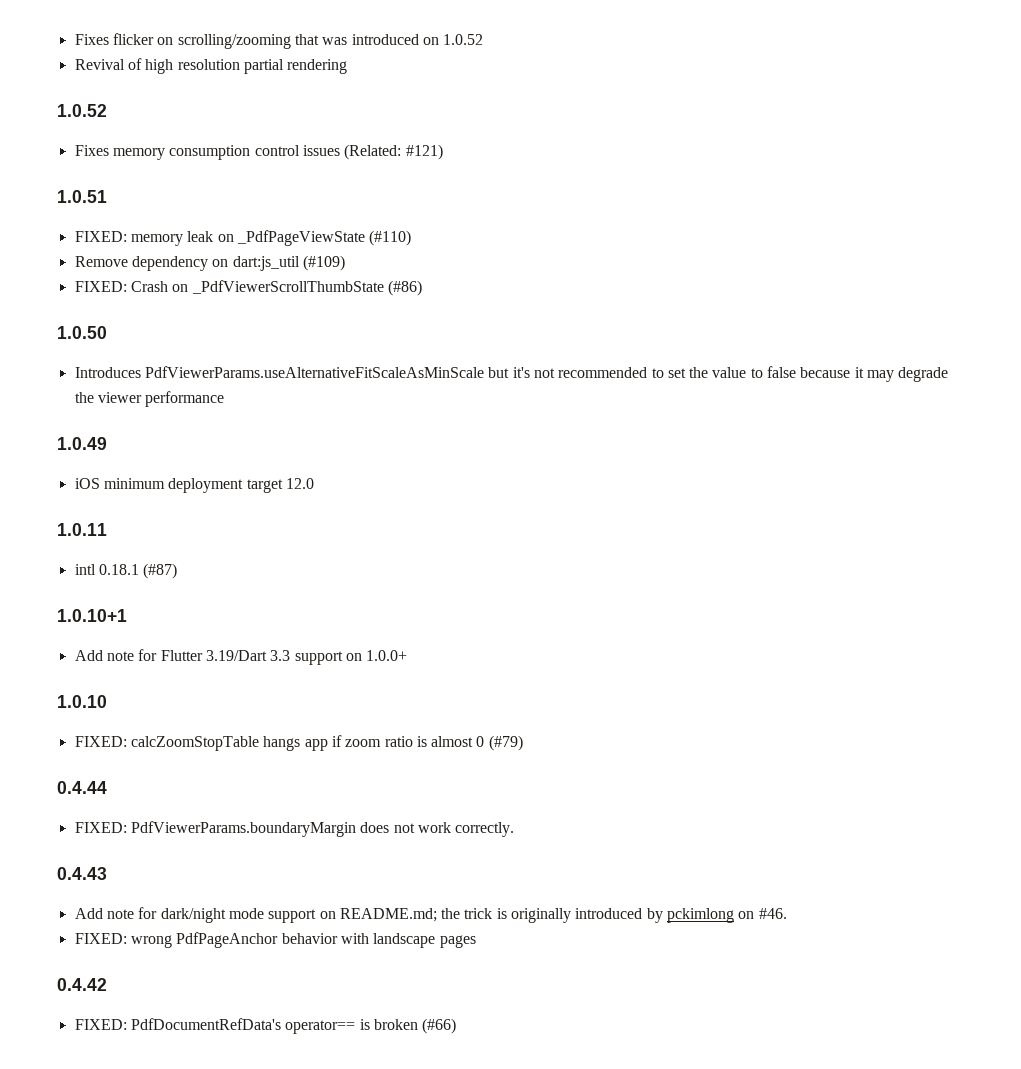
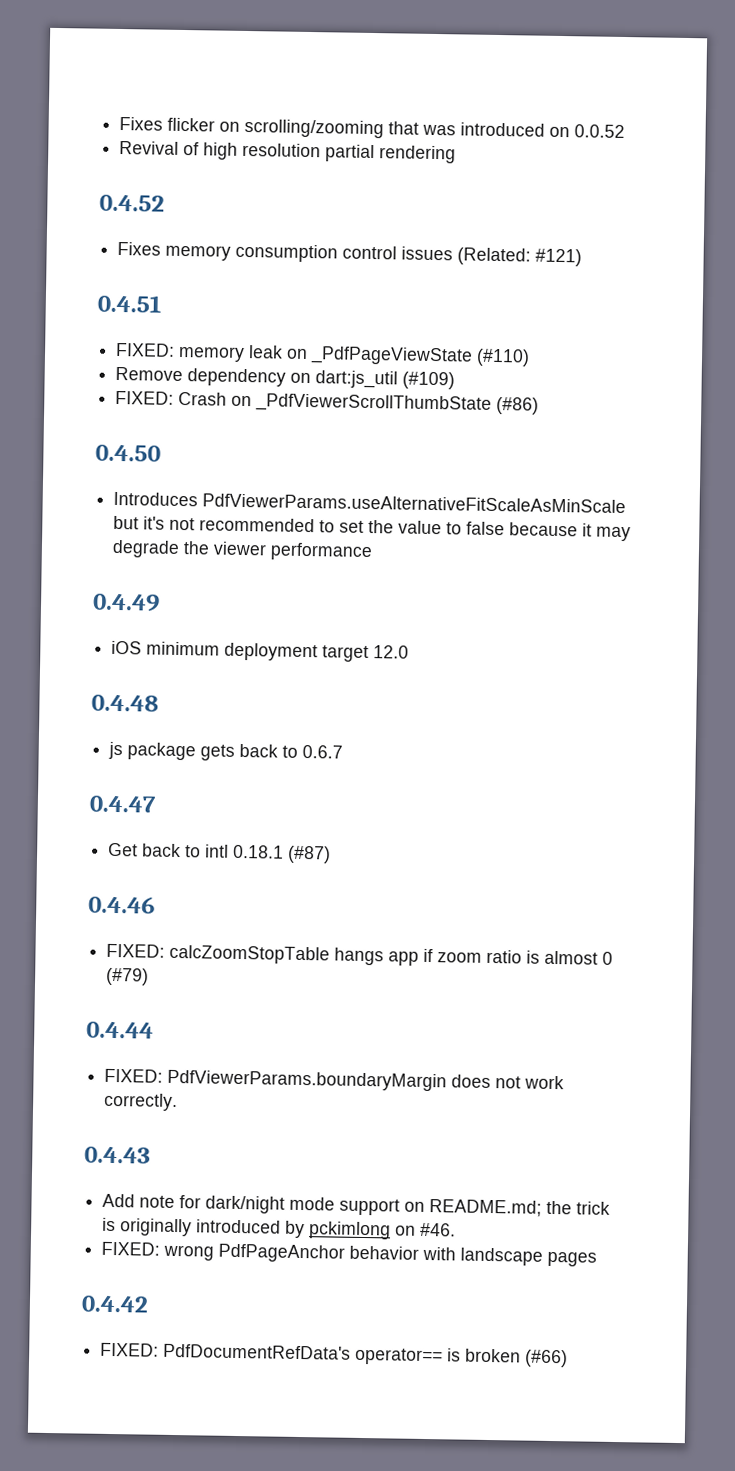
[443,34,484,45] 1.0.52 -> [574,124,626,139] 0.0.52
[57,104,107,117] 1.0.52 -> [99,194,165,212] 0.4.52
[57,190,107,203] 1.0.51 -> [97,294,161,313] 0.4.51
[57,326,107,339] 1.0.50 -> [95,444,161,462] 0.4.50
[57,437,107,450] 1.0.49 -> [92,593,160,612] 0.4.49
[57,523,107,536] [74,563,178,579] [57,609,127,622] [74,649,408,665] [57,695,107,708] 1.0.11 // intl 0.18.1 (#87) // 1.0.10+1 // Add note for Flutter 3.19/Dart 3.3 support on 1.0.0+ // 1.0.10 -> [91,694,159,712] [108,741,344,761] [89,795,157,813] [108,842,332,864] [88,895,155,914] 0.4.48 // js package gets back to 0.6.7 // 0.4.47 // Get back to intl 0.18.1 (#87) // 0.4.46

